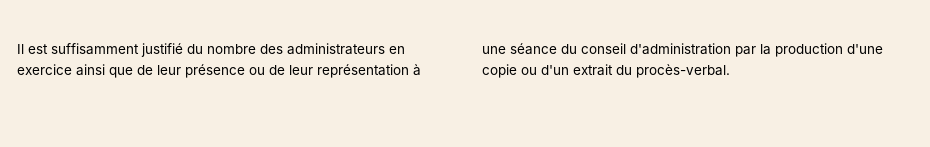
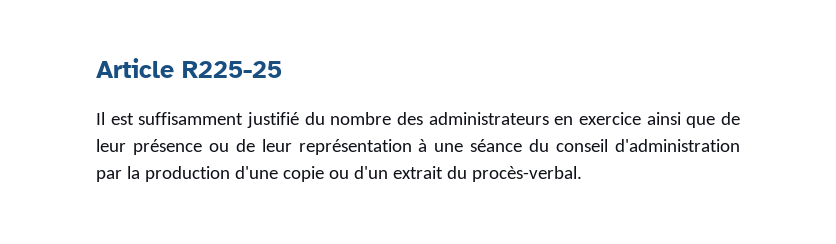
(17, 49) none -> [96,58,282,78] Article R225-25 //

